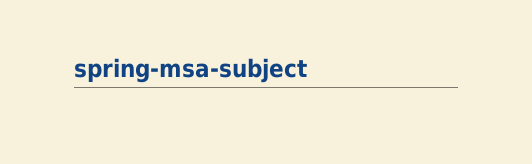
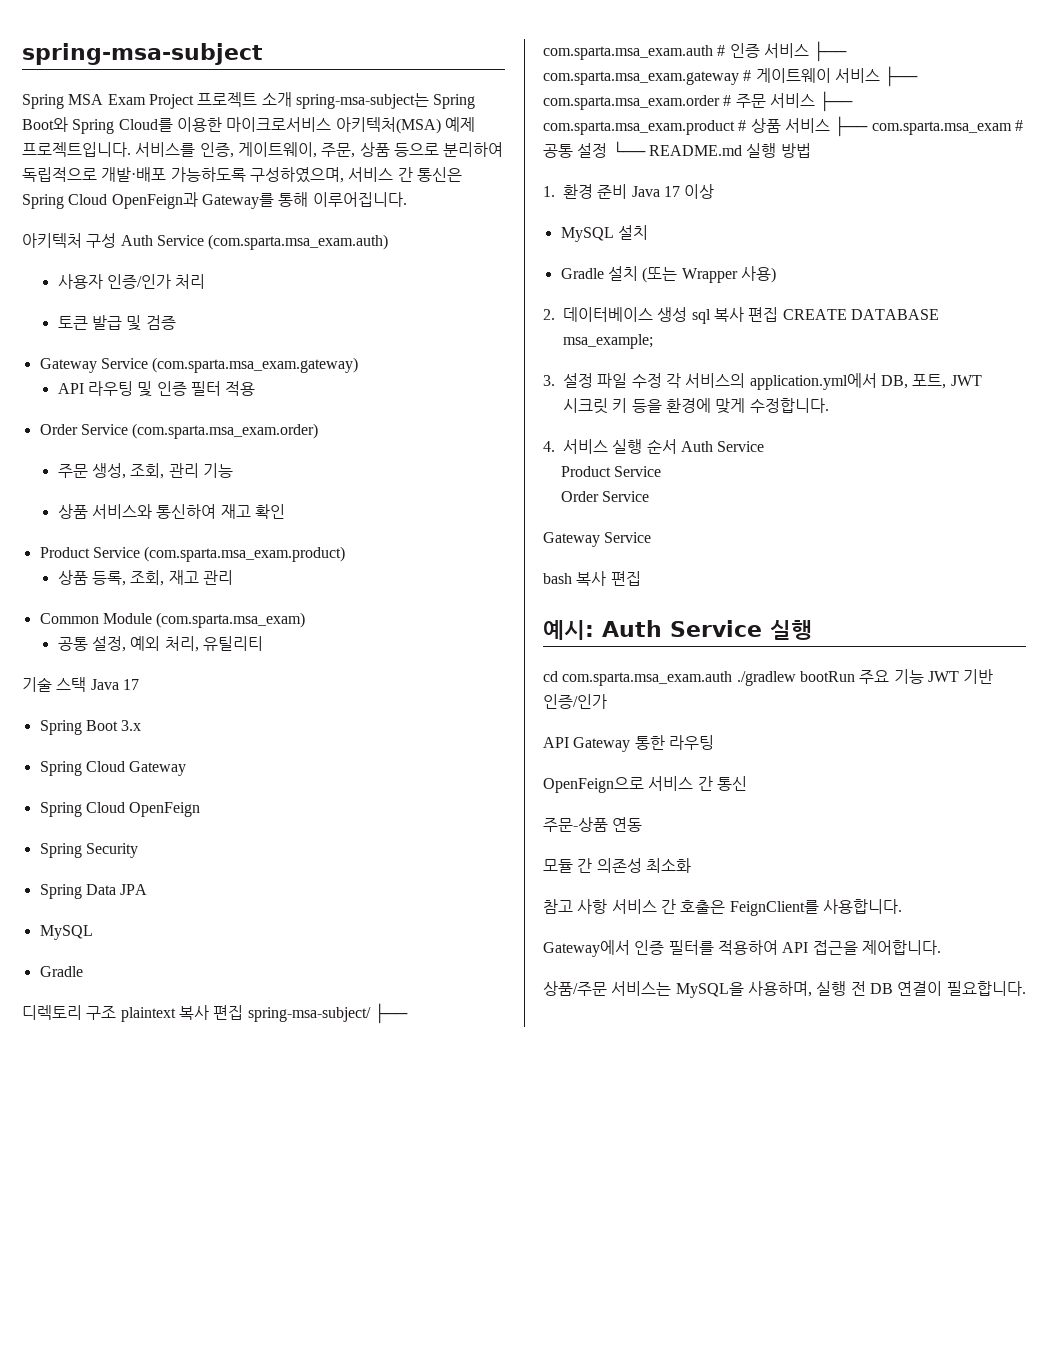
(307, 70) none -> [22,92,476,109] [22,117,475,134] [22,142,504,158] [22,167,462,183] [22,192,407,209] [22,233,389,250] [57,274,206,289] [57,315,176,331] [39,357,359,373] [57,381,256,397] [39,423,319,439] [57,463,234,479] [57,504,286,519] [39,546,346,562] [57,570,234,586] [39,612,306,628] [57,636,264,652] [22,677,139,692] [39,720,142,735] [39,761,187,776] [39,802,201,817] [39,843,138,858] [39,884,148,899] [39,925,93,940] [39,966,83,977] [22,1003,408,1024] [543,41,848,62] [543,66,919,87] [543,91,854,112] [543,116,1023,137] [543,141,811,158] [543,184,715,199] [560,225,648,242] [560,266,776,283] [543,307,939,324] [563,334,653,349] [543,373,982,390] [563,398,829,414] [543,439,765,454] [561,466,662,477] [561,491,650,502] [543,532,652,547] [543,571,641,586] [543,620,812,640] [543,669,994,686] [543,694,607,709] [543,735,714,752] [543,776,747,793] [543,817,643,832] [543,858,691,873] [543,899,902,916] [543,940,941,957] [543,981,1026,998] // Spring MSA Exam Project 프로젝트 소개 spring-msa-subject는 Spring Boot와 Spring Cloud를 이용한 마이크로서비스 아키텍처(MSA) 예제 프로젝트입니다. 서비스를 인증, 게이트웨이, 주문, 상품 등으로 분리하여 독립적으로 개발·배포 가능하도록 구성하였으며, 서비스 간 통신은 Spring Cloud OpenFeign과 Gateway를 통해 이루어집니다. // 아키텍처 구성 Auth Service (com.sparta.msa_exam.auth) // 사용자 인증/인가 처리 // 토큰 발급 및 검증 // Gateway Service (com.sparta.msa_exam.gateway) // API 라우팅 및 인증 필터 적용 // Order Service (com.sparta.msa_exam.order) // 주문 생성, 조회, 관리 기능 // 상품 서비스와 통신하여 재고 확인 // Product Service (com.sparta.msa_exam.product) // 상품 등록, 조회, 재고 관리 // Common Module (com.sparta.msa_exam) // 공통 설정, 예외 처리, 유틸리티 // 기술 스택 Java 17 // Spring Boot 3.x // Spring Cloud Gateway // Spring Cloud OpenFeign // Spring Security // Spring Data JPA // MySQL // Gradle // 디렉토리 구조 plaintext 복사 편집 spring-msa-subject/ ├── com.sparta.msa_exam.auth # 인증 서비스 ├── com.sparta.msa_exam.gateway # 게이트웨이 서비스 ├── com.sparta.msa_exam.order # 주문 서비스 ├── com.sparta.msa_exam.product # 상품 서비스 ├── com.sparta.msa_exam # 공통 설정 └── README.md 실행 방법 // 1. 환경 준비 Java 17 이상 // MySQL 설치 // Gradle 설치 (또는 Wrapper 사용) // 2. 데이터베이스 생성 sql 복사 편집 CREATE DATABASE msa_example; // 3. 설정 파일 수정 각 서비스의 application.yml에서 DB, 포트, JWT 시크릿 키 등을 환경에 맞게 수정합니다. // 4. 서비스 실행 순서 Auth Service // Product Service // Order Service // Gateway Service // bash 복사 편집 // 예시: Auth Service 실행 // cd com.sparta.msa_exam.auth ./gradlew bootRun 주요 기능 JWT 기반 인증/인가 // API Gateway 통한 라우팅 // OpenFeign으로 서비스 간 통신 // 주문-상품 연동 // 모듈 간 의존성 최소화 // 참고 사항 서비스 간 호출은 FeignClient를 사용합니다. // Gateway에서 인증 필터를 적용하여 API 접근을 제어합니다. // 상품/주문 서비스는 MySQL을 사용하며, 실행 전 DB 연결이 필요합니다.

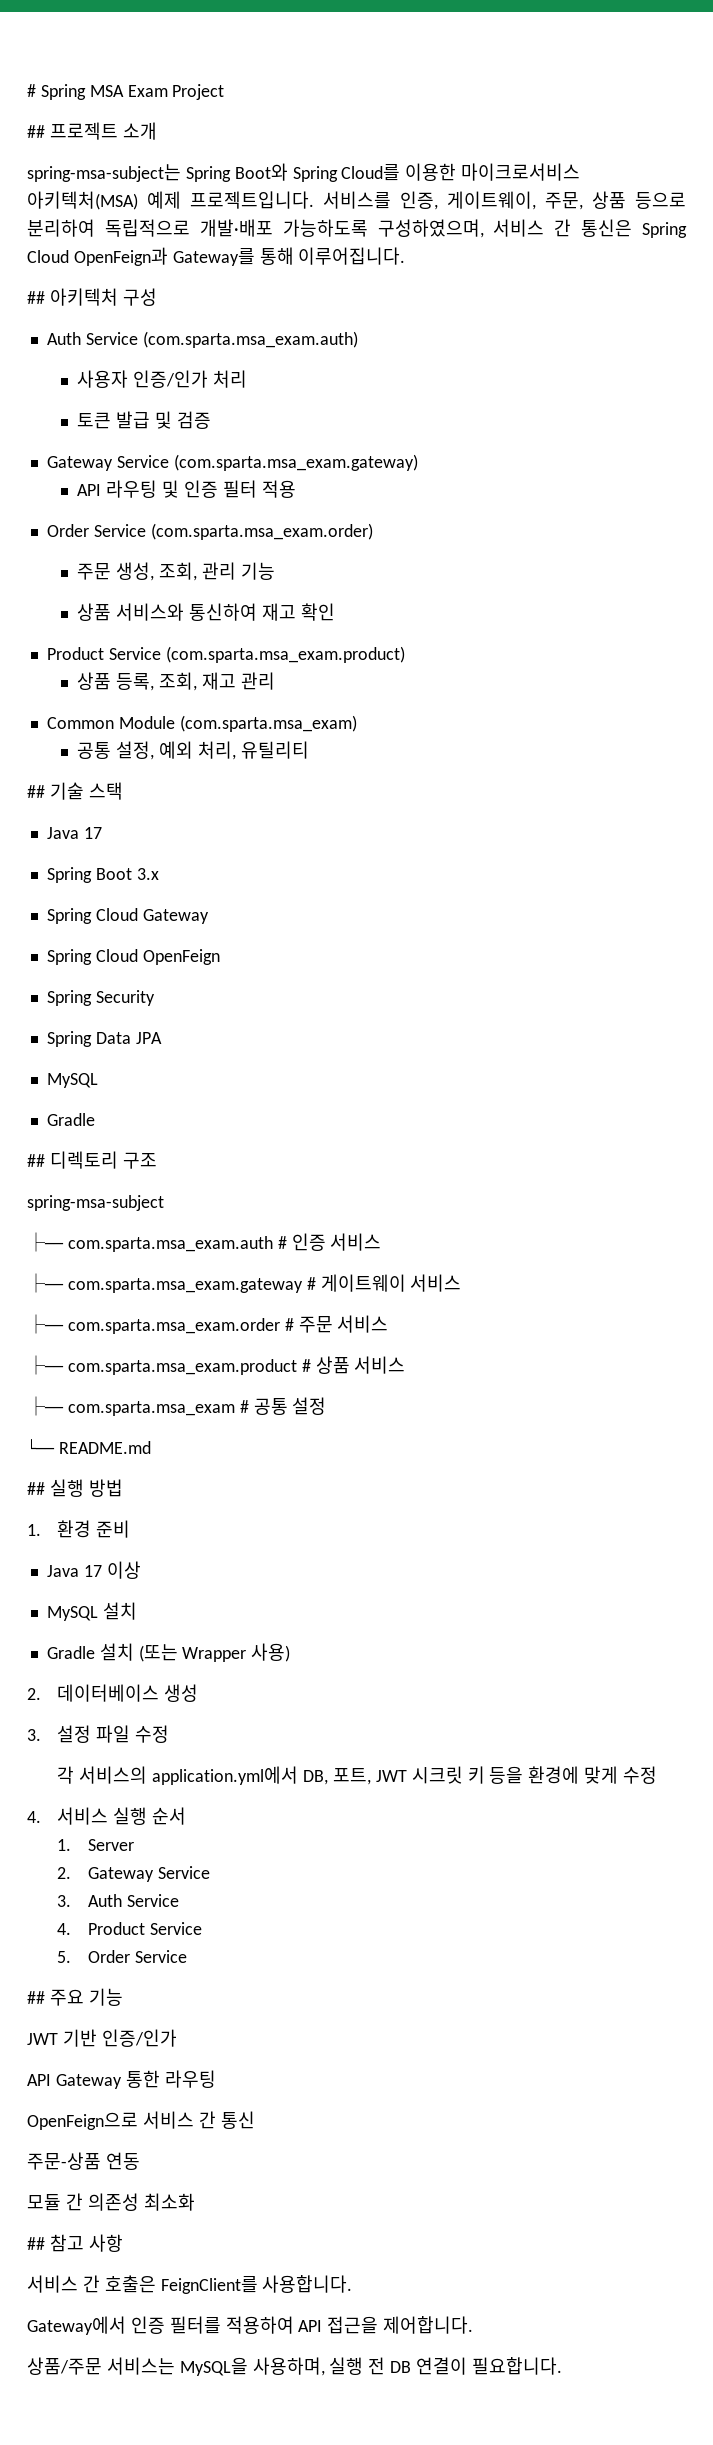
[22,43,263,65] spring-msa-subject // -> [27,84,36,97] #
(194, 101) none -> [27,125,45,138] // ##
(292, 99) none -> (157, 131) //
(407, 199) none -> [27,291,45,304] ##
(117, 240) none -> (157, 297) //
(264, 643) none -> [27,785,45,798] ##
(87, 684) none -> (123, 791) //
(83, 971) none -> [27,1154,45,1167] ##
[120,1005,371,1022] plaintext 복사 편집 spring-msa-subject/ -> [27,1195,164,1211] // spring-msa-subject //
(809, 50) none -> (382, 1242) //
(880, 75) none -> (462, 1283) //
(815, 100) none -> (389, 1324) //
(830, 125) none -> (406, 1365) //
(608, 150) none -> (327, 1406) //
(742, 150) none -> [27,1482,45,1495] // ##
(628, 191) none -> (131, 1529) //
[691,307,939,324] [563,334,653,349] sql 복사 편집 CREATE DATABASE msa_example; -> (199, 1693) none
(662, 380) none -> (170, 1734) //
[749,398,829,413] 수정합니다. -> [622,1766,657,1784] 수정
(677, 446) none -> [57,1839,134,1851] [57,1866,210,1882] [57,1895,72,1907] // 1. Server // 2. Gateway Service // 3.
(765, 446) none -> [57,1923,72,1935] 4.
(662, 471) none -> [57,1951,72,1963] 5.
[543,532,652,547] [543,571,641,586] [543,620,812,640] [543,671,855,686] Gateway Service // bash 복사 편집 // 예시: Auth Service 실행 // cd com.sparta.msa_exam.auth ./gradlew bootRun -> [27,1991,45,2004] ##
(924, 676) none -> (123, 1997) //
(691, 865) none -> [27,2237,45,2250] ##
(608, 906) none -> (123, 2243) //

